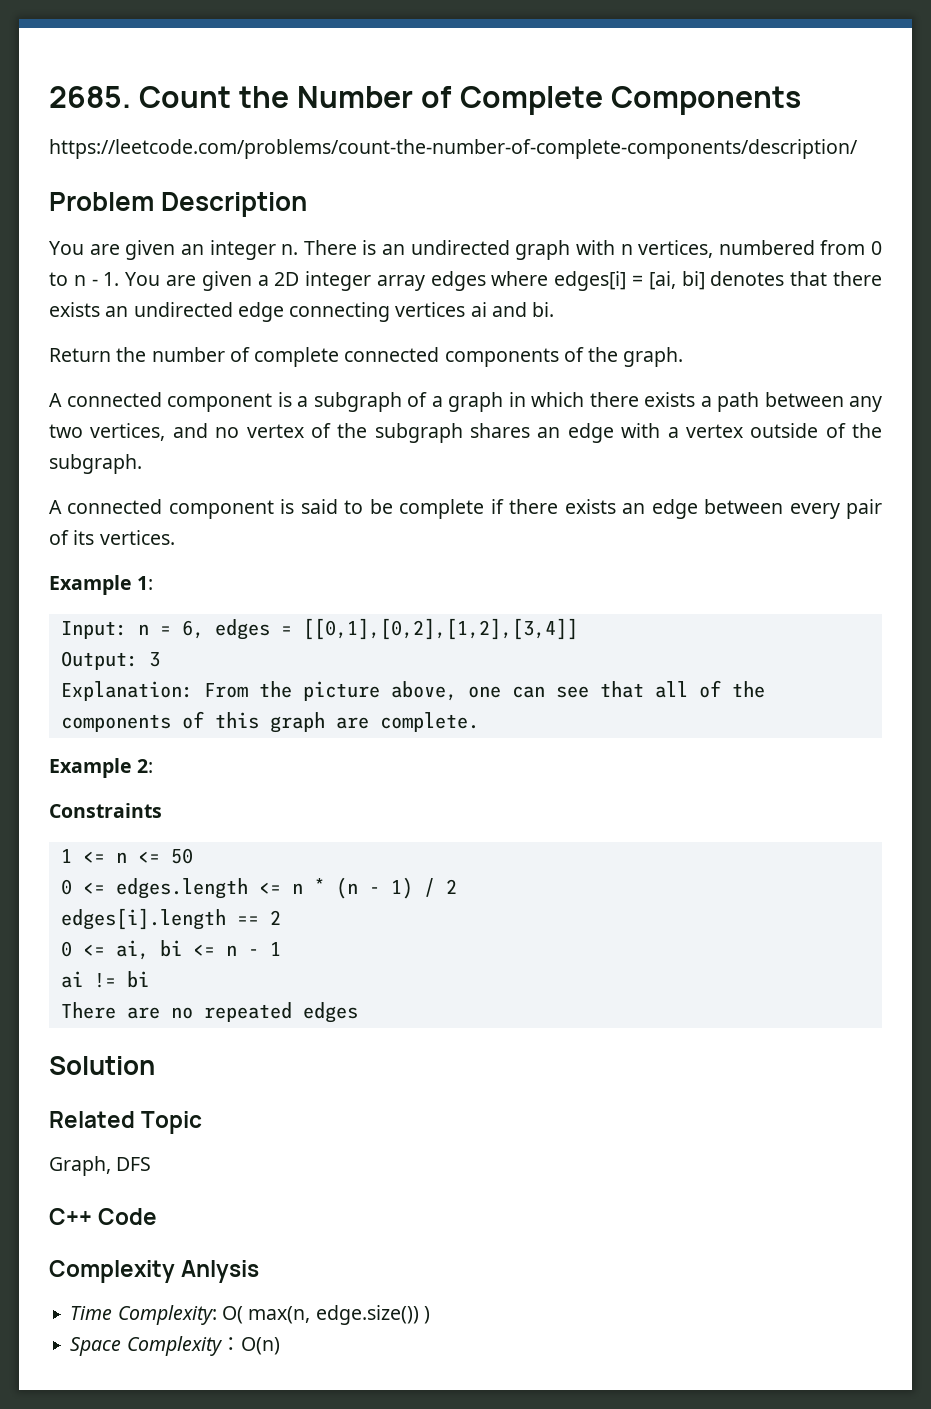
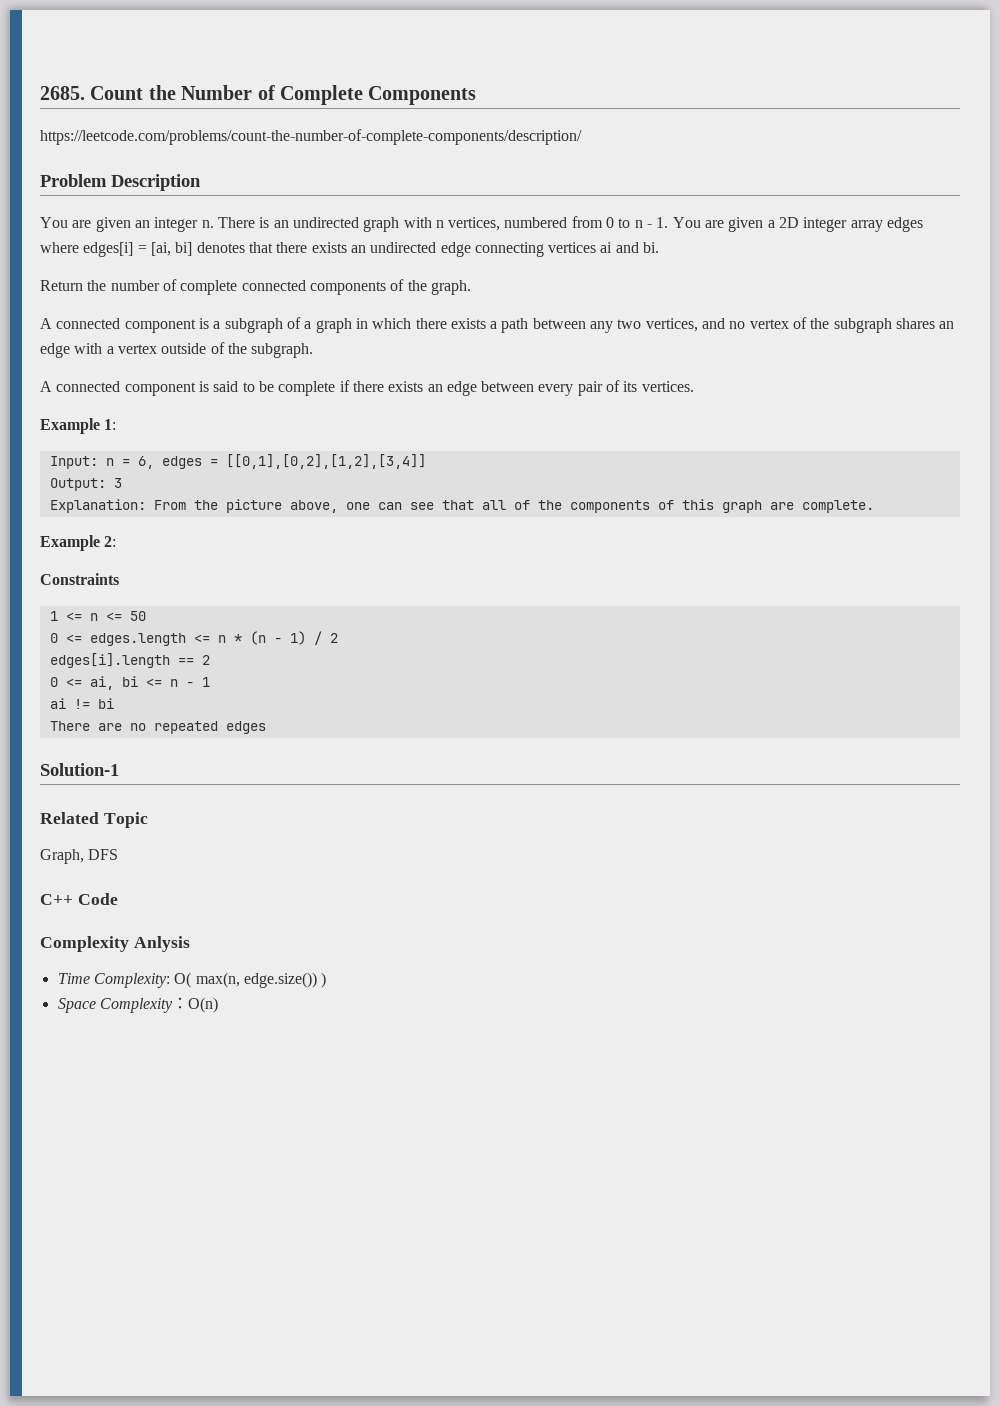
[49,1056,155,1075] Solution -> [40,763,119,776] Solution-1

